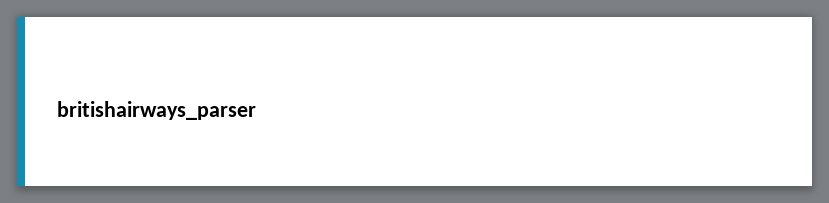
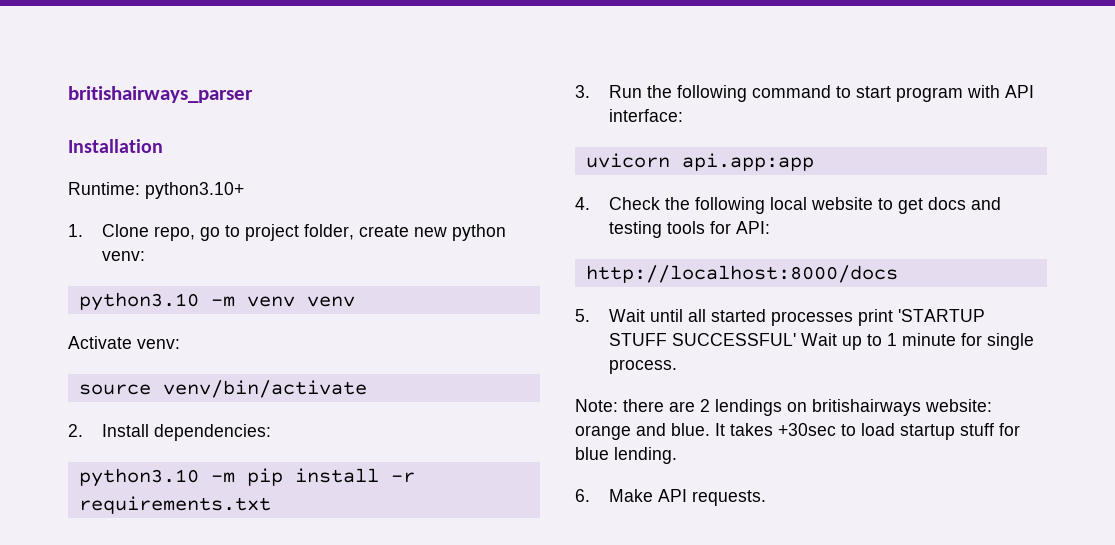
(256, 110) none -> [68,139,163,153] [68,182,244,199] [68,224,507,241] [102,251,146,261] [78,292,355,311] [68,336,180,349] [78,380,367,398] [68,424,272,441] [78,468,415,487] [78,496,271,514] [575,85,1035,102] [609,109,684,122] [585,153,814,171] [575,197,1002,214] [609,221,771,238] [585,265,898,283] [575,309,986,326] [609,333,1035,350] [609,359,678,374] [575,399,992,416] [575,423,1020,440] [575,447,677,464] [575,489,767,506] // Installation // Runtime: python3.10+ // 1. Clone repo, go to project folder, create new python venv: // python3.10 -m venv venv // Activate venv: // source venv/bin/activate // 2. Install dependencies: // python3.10 -m pip install -r requirements.txt // 3. Run the following command to start program with API interface: // uvicorn api.app:app // 4. Check the following local website to get docs and testing tools for API: // http://localhost:8000/docs // 5. Wait until all started processes print 'STARTUP STUFF SUCCESSFUL' Wait up to 1 minute for single process. // Note: there are 2 lendings on britishairways website: orange and blue. It takes +30sec to load startup stuff for blue lending. // 6. Make API requests.

